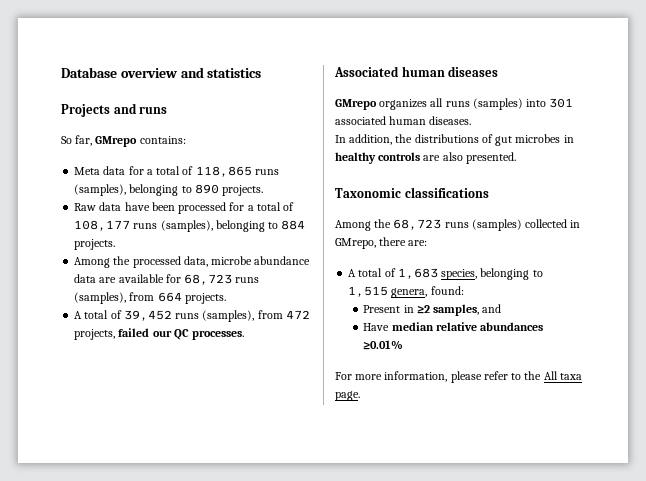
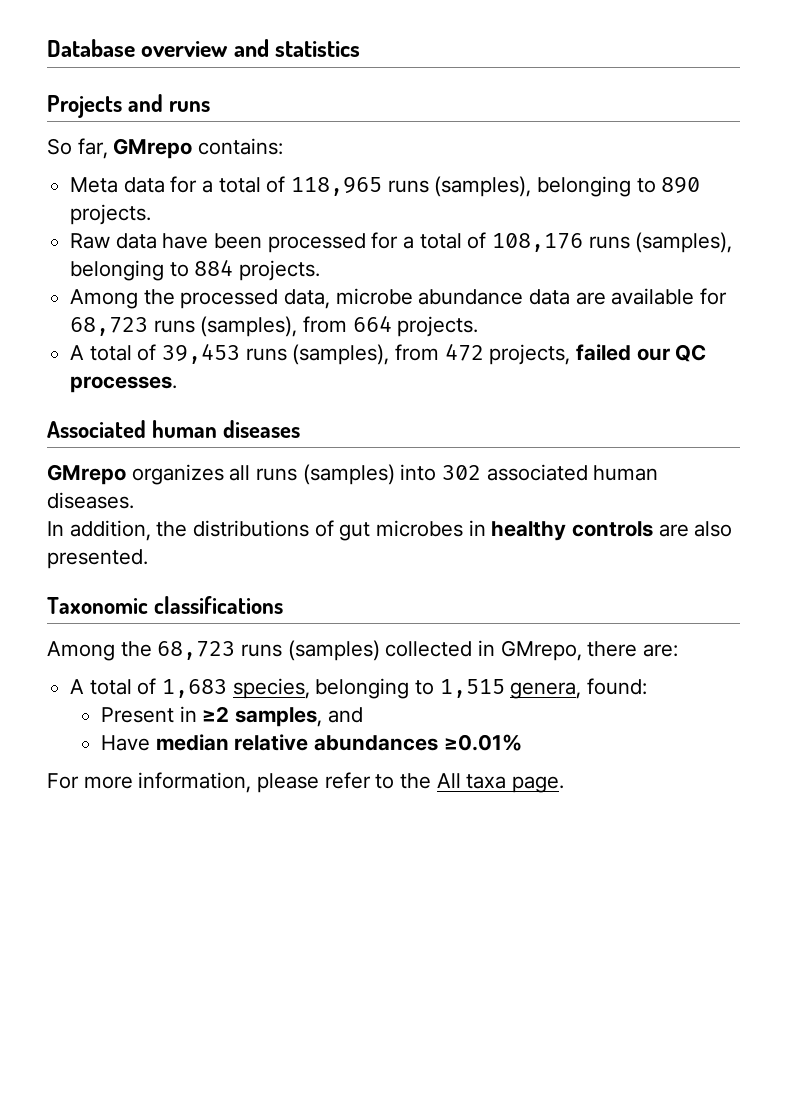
[195,166,252,177] 118,865 -> [291,177,383,196] 118,965
[74,220,131,231] 108,177 -> [492,233,584,252] 108,176
[123,310,172,321] 39,452 -> [162,344,241,364] 39,453
[549,98,574,108] 301 -> [442,465,482,480] 302

